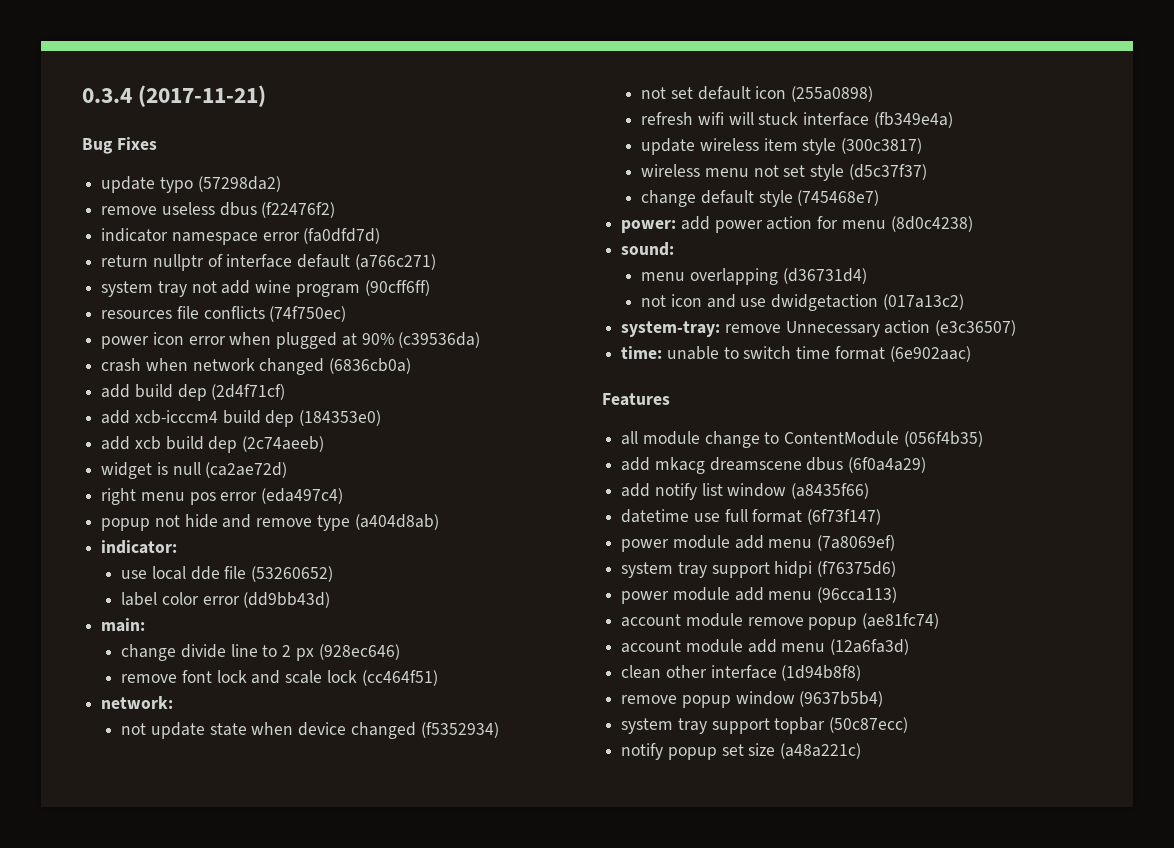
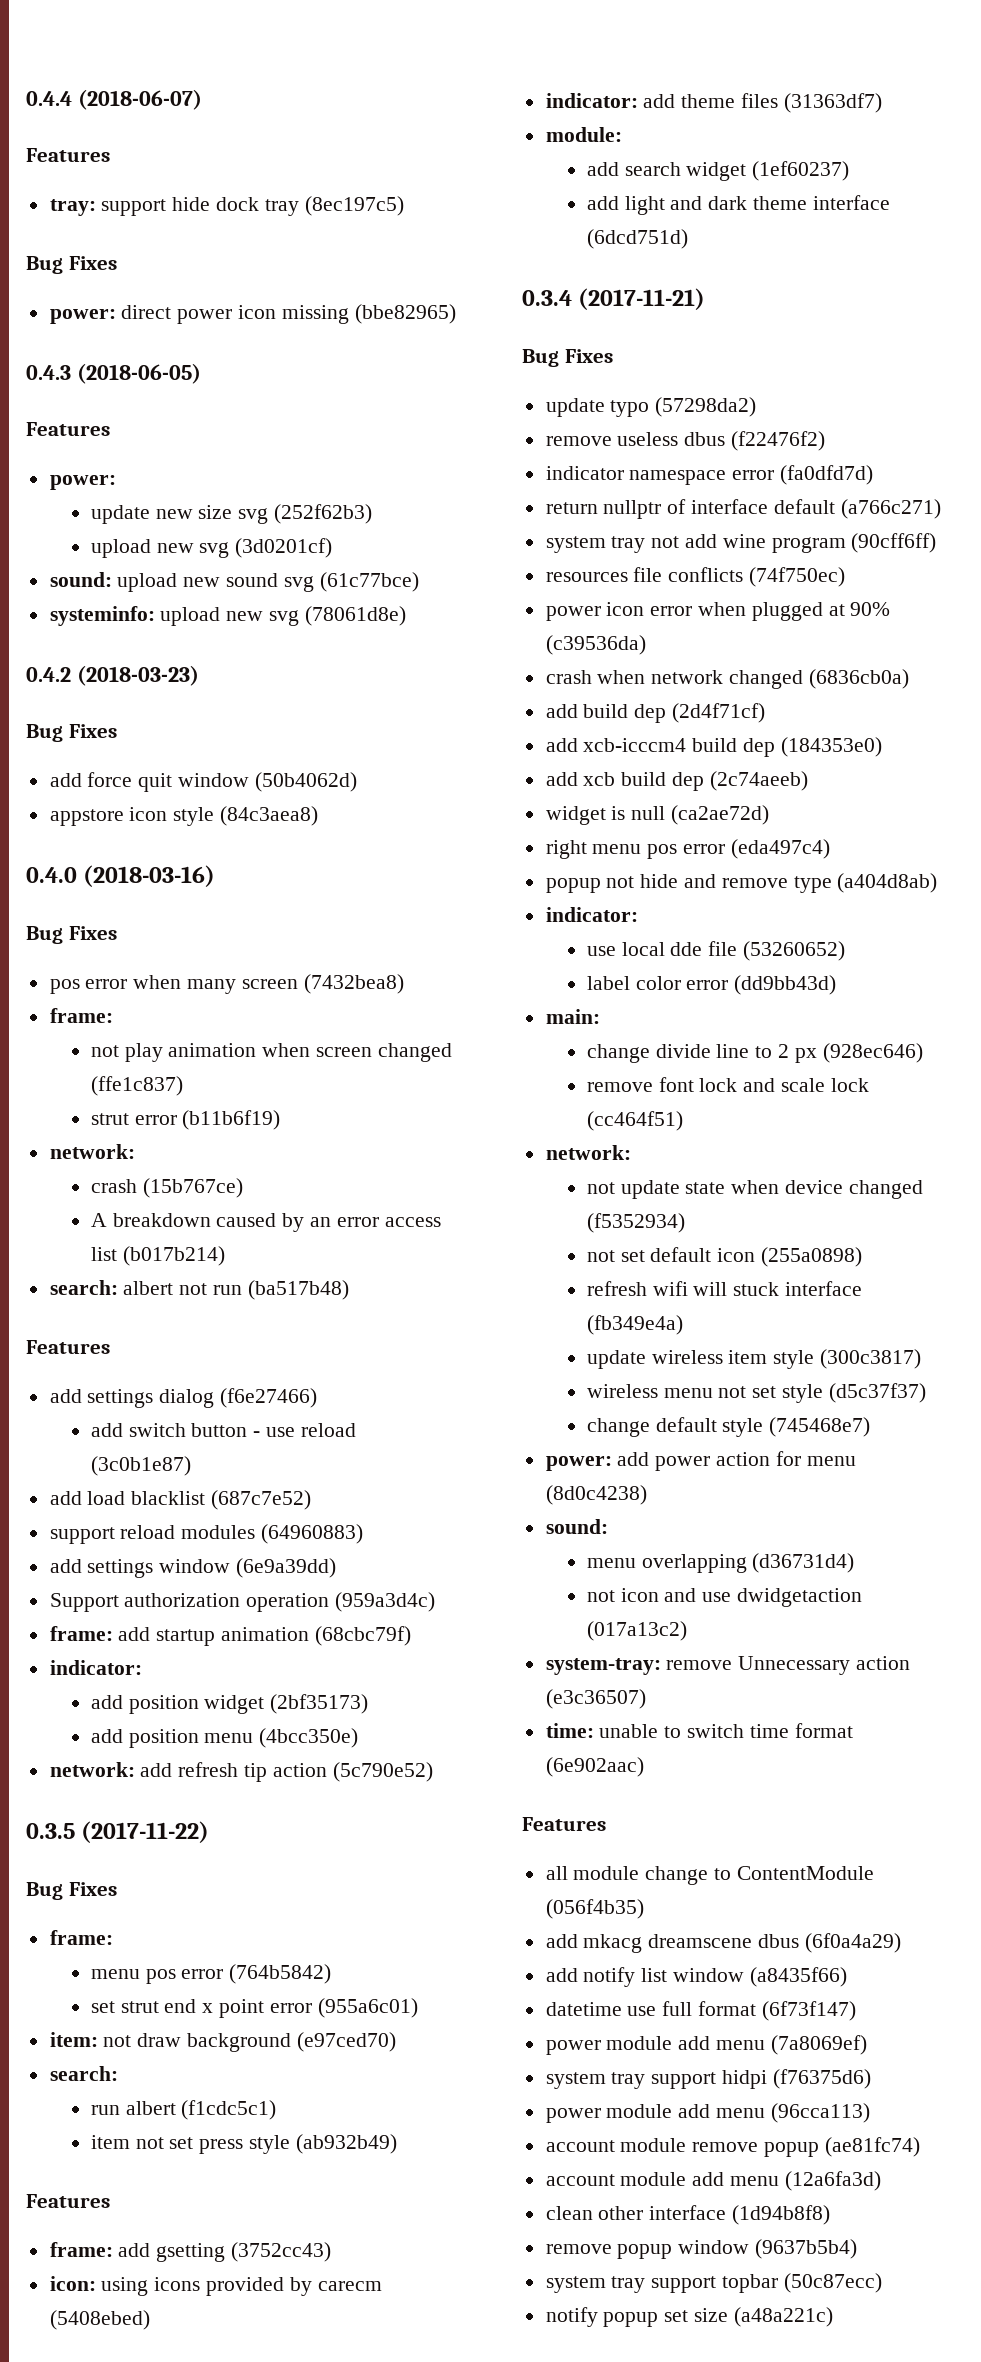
(82, 95) none -> [26,89,202,110] [26,148,110,162] [49,196,404,216] [26,256,117,274] [49,304,456,324] [26,363,201,384] [26,422,110,436] [49,475,116,490] [90,504,373,524] [90,538,333,558] [49,572,419,592] [49,606,406,626] [26,665,199,686] [26,724,117,742] [49,772,357,792] [49,806,319,826] [26,865,216,887] [26,926,117,944] [49,974,404,994] [49,1008,113,1023] [90,1043,452,1062] [90,1076,183,1096] [90,1110,281,1130] [49,1144,135,1159] [90,1178,243,1198] [90,1213,441,1232] [90,1246,225,1266] [49,1280,349,1300] [26,1340,110,1354] [49,1388,318,1408] [90,1423,356,1437] [90,1456,191,1476] [49,1490,312,1510] [49,1524,364,1544] [49,1558,337,1578] [49,1592,436,1612] [49,1626,411,1646] [49,1660,142,1675] [90,1694,369,1714] [90,1728,359,1748] [49,1762,433,1782] [26,1821,210,1843] [26,1882,117,1900] [49,1930,113,1945] [90,1964,332,1984] [90,1998,418,2018] [49,2032,396,2052] [49,2066,118,2081] [90,2100,277,2120] [90,2134,397,2154] [26,2194,110,2208] [49,2242,332,2262] [49,2276,382,2296] [49,2310,150,2330] [545,93,882,113] [545,127,622,142] [586,161,850,181] [586,195,890,215] [586,229,688,249] 0.4.4 (2018-06-07) // Features // tray: support hide dock tray (8ec197c5) // Bug Fixes // power: direct power icon missing (bbe82965) // 0.4.3 (2018-06-05) // Features // power: // update new size svg (252f62b3) // upload new svg (3d0201cf) // sound: upload new sound svg (61c77bce) // systeminfo: upload new svg (78061d8e) // 0.4.2 (2018-03-23) // Bug Fixes // add force quit window (50b4062d) // appstore icon style (84c3aea8) // 0.4.0 (2018-03-16) // Bug Fixes // pos error when many screen (7432bea8) // frame: // not play animation when screen changed (ffe1c837) // strut error (b11b6f19) // network: // crash (15b767ce) // A breakdown caused by an error access list (b017b214) // search: albert not run (ba517b48) // Features // add settings dialog (f6e27466) // add switch button - use reload (3c0b1e87) // add load blacklist (687c7e52) // support reload modules (64960883) // add settings window (6e9a39dd) // Support authorization operation (959a3d4c) // frame: add startup animation (68cbc79f) // indicator: // add position widget (2bf35173) // add position menu (4bcc350e) // network: add refresh tip action (5c790e52) // 0.3.5 (2017-11-22) // Bug Fixes // frame: // menu pos error (764b5842) // set strut end x point error (955a6c01) // item: not draw background (e97ced70) // search: // run albert (f1cdc5c1) // item not set press style (ab932b49) // Features // frame: add gsetting (3752cc43) // icon: using icons provided by carecm (5408ebed) // indicator: add theme files (31363df7) // module: // add search widget (1ef60237) // add light and dark theme interface (6dcd751d) //

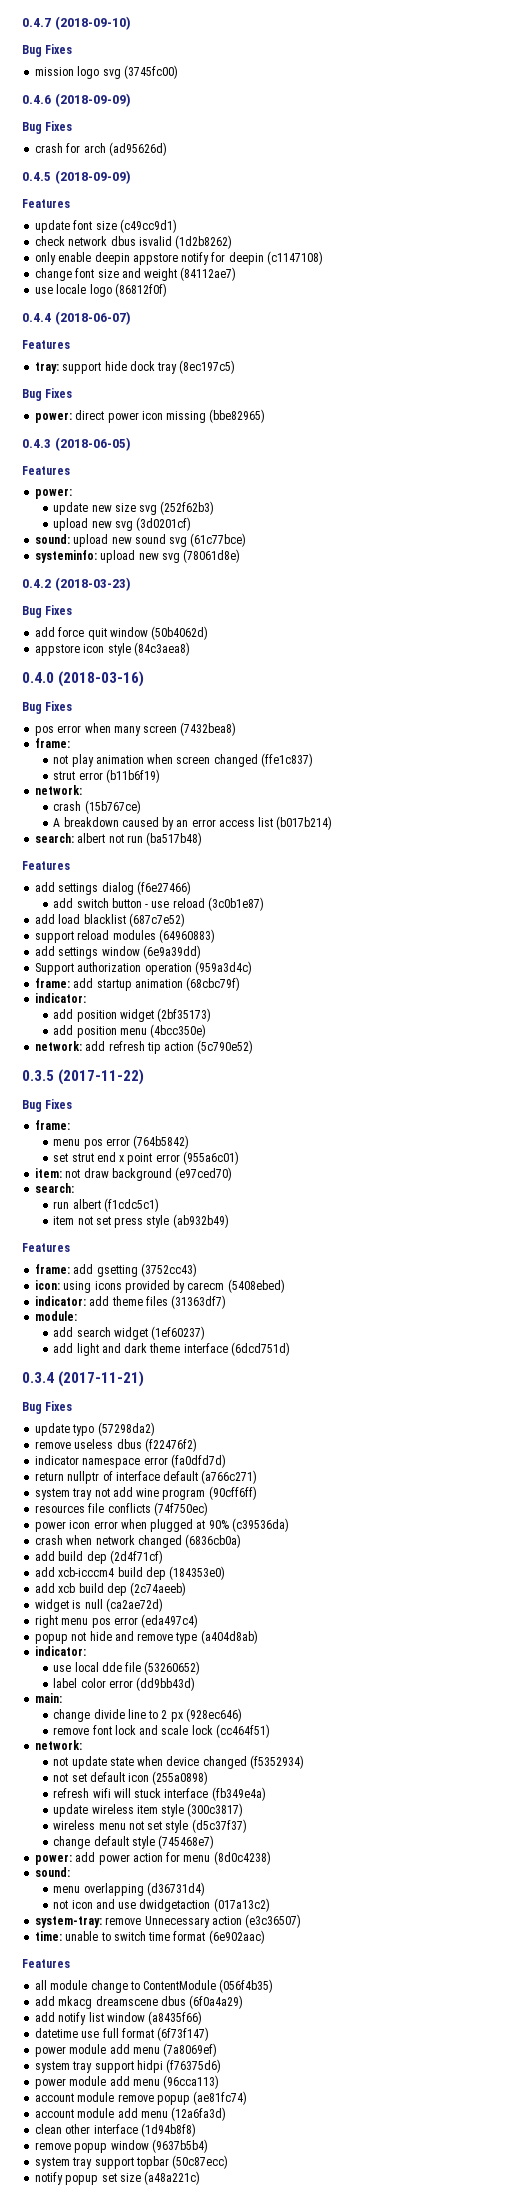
(26, 98) none -> [22,16,131,30] [22,44,73,57] [35,65,178,79] [22,93,131,107] [22,121,73,134] [35,142,167,156] [22,170,131,184] [22,199,70,208] [35,219,177,233] [35,235,233,249] [35,251,323,265] [35,267,237,281] [35,283,167,297] 0.4.7 (2018-09-10) // Bug Fixes // mission logo svg (3745fc00) // 0.4.6 (2018-09-09) // Bug Fixes // crash for arch (ad95626d) // 0.4.5 (2018-09-09) // Features // update font size (c49cc9d1) // check network dbus isvalid (1d2b8262) // only enable deepin appstore notify for deepin (c1147108) // change font size and weight (84112ae7) // use locale logo (86812f0f) //

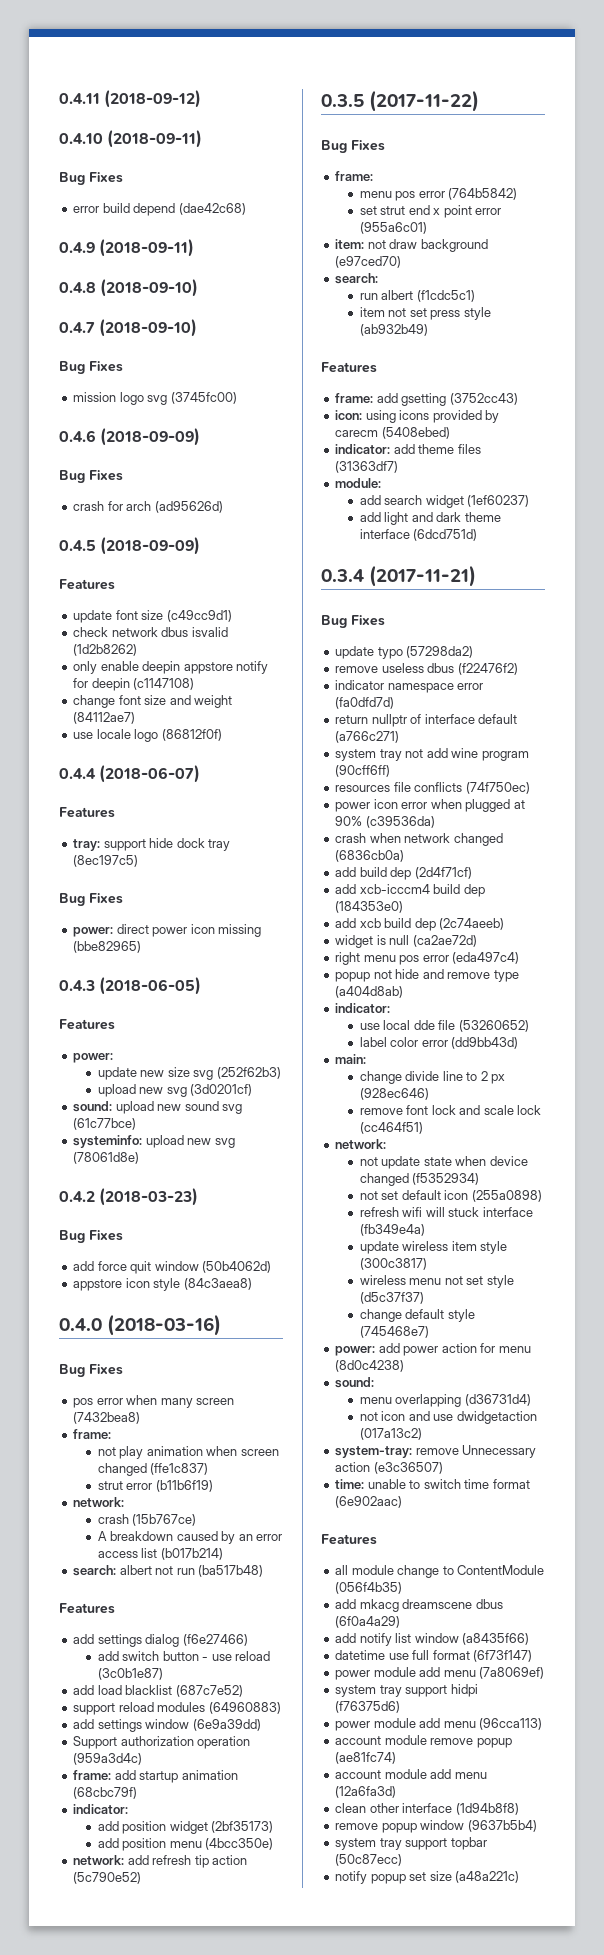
(22, 22) none -> [59,90,202,108] [59,130,203,148] [59,172,123,185] [73,203,246,216] [59,239,195,257] [59,279,199,297] 0.4.11 (2018-09-12) // 0.4.10 (2018-09-11) // Bug Fixes // error build depend (dae42c68) // 0.4.9 (2018-09-11) // 0.4.8 (2018-09-10) //

